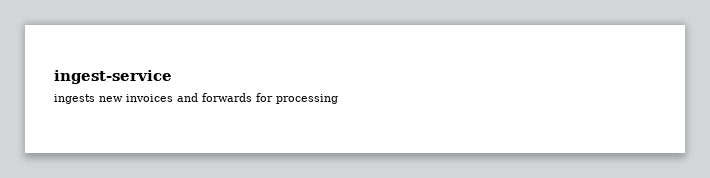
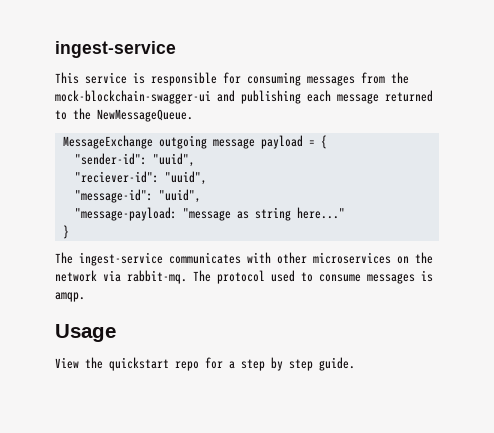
[54,93,338,104] ingests new invoices and forwards for processing -> [55,72,409,86] [55,90,433,104] [55,108,193,122] [62,135,327,149] [74,153,195,167] [74,171,207,185] [74,189,201,203] [74,207,345,221] [62,225,69,239] [55,252,433,266] [55,270,433,284] [55,292,85,302] [55,324,116,342] [55,357,355,371] This service is responsible for consuming messages from the mock-blockchain-swagger-ui and publishing each message returned to the NewMessageQueue. // MessageExchange outgoing message payload = { // "sender-id": "uuid", // "reciever-id": "uuid", // "message-id": "uuid", // "message-payload: "message as string here..." // } // The ingest-service communicates with other microservices on the network via rabbit-mq. The protocol used to consume messages is amqp. // Usage // View the quickstart repo for a step by step guide.

